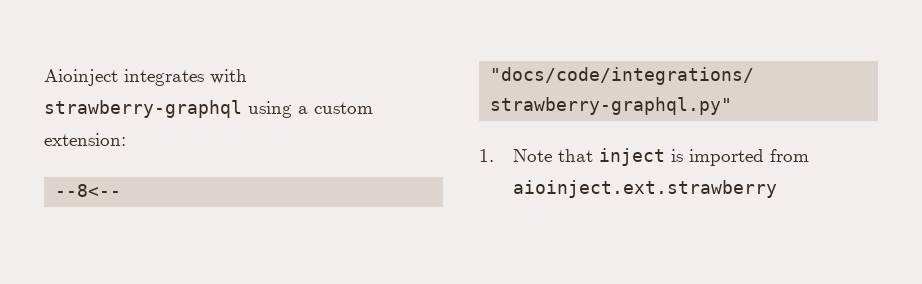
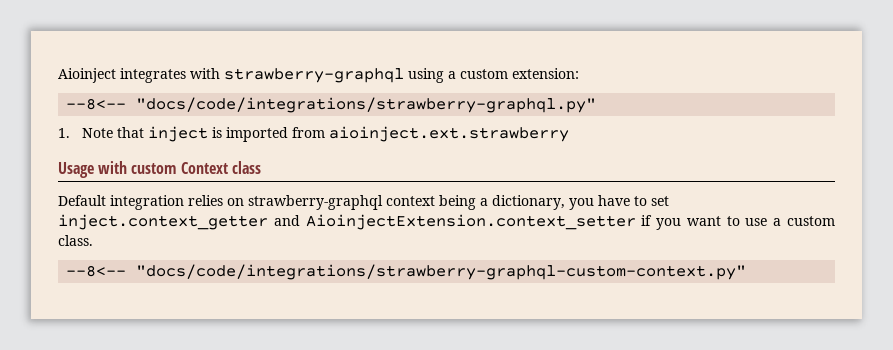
(777, 189) none -> [58,161,261,178] [58,195,669,210] [58,214,836,230] [58,235,93,246] [66,264,747,280] // Usage with custom Context class // Default integration relies on strawberry-graphql context being a dictionary, you have to set inject.context_getter and AioinjectExtension.context_setter if you want to use a custom class. // --8<-- "docs/code/integrations/strawberry-graphql-custom-context.py"

